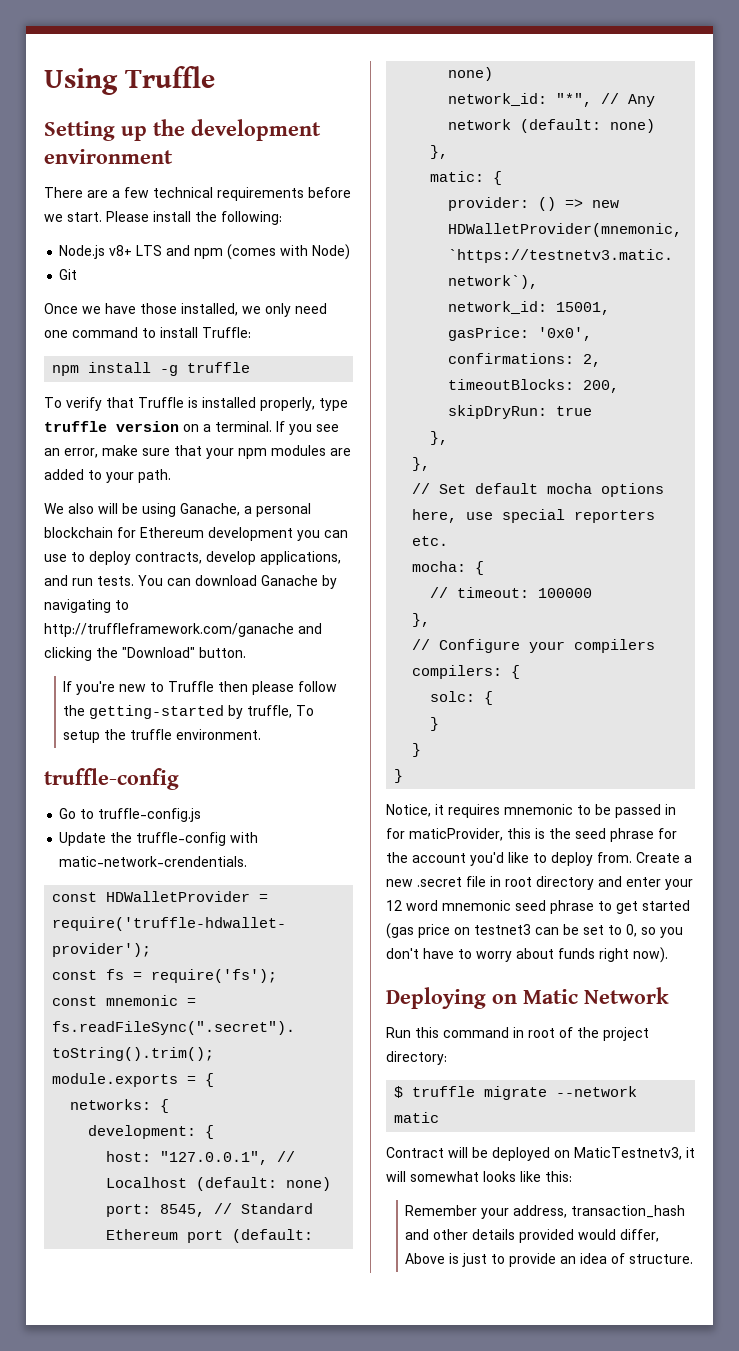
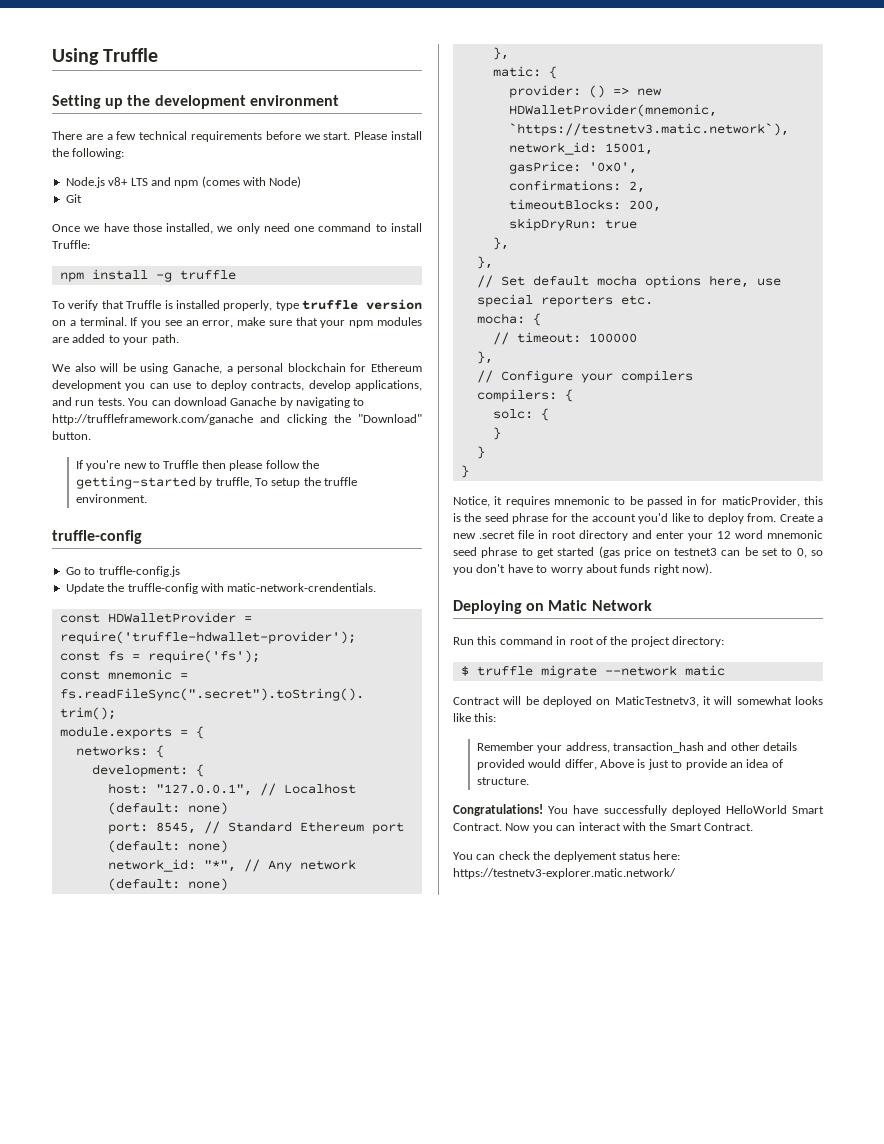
(694, 1259) none -> [453,804,824,816] [453,822,753,833] [453,851,681,862] [453,868,676,879] // Congratulations! You have successfully deployed HelloWorld Smart Contract. Now you can interact with the Smart Contract. // You can check the deplyement status here: https://testnetv3-explorer.matic.network/

